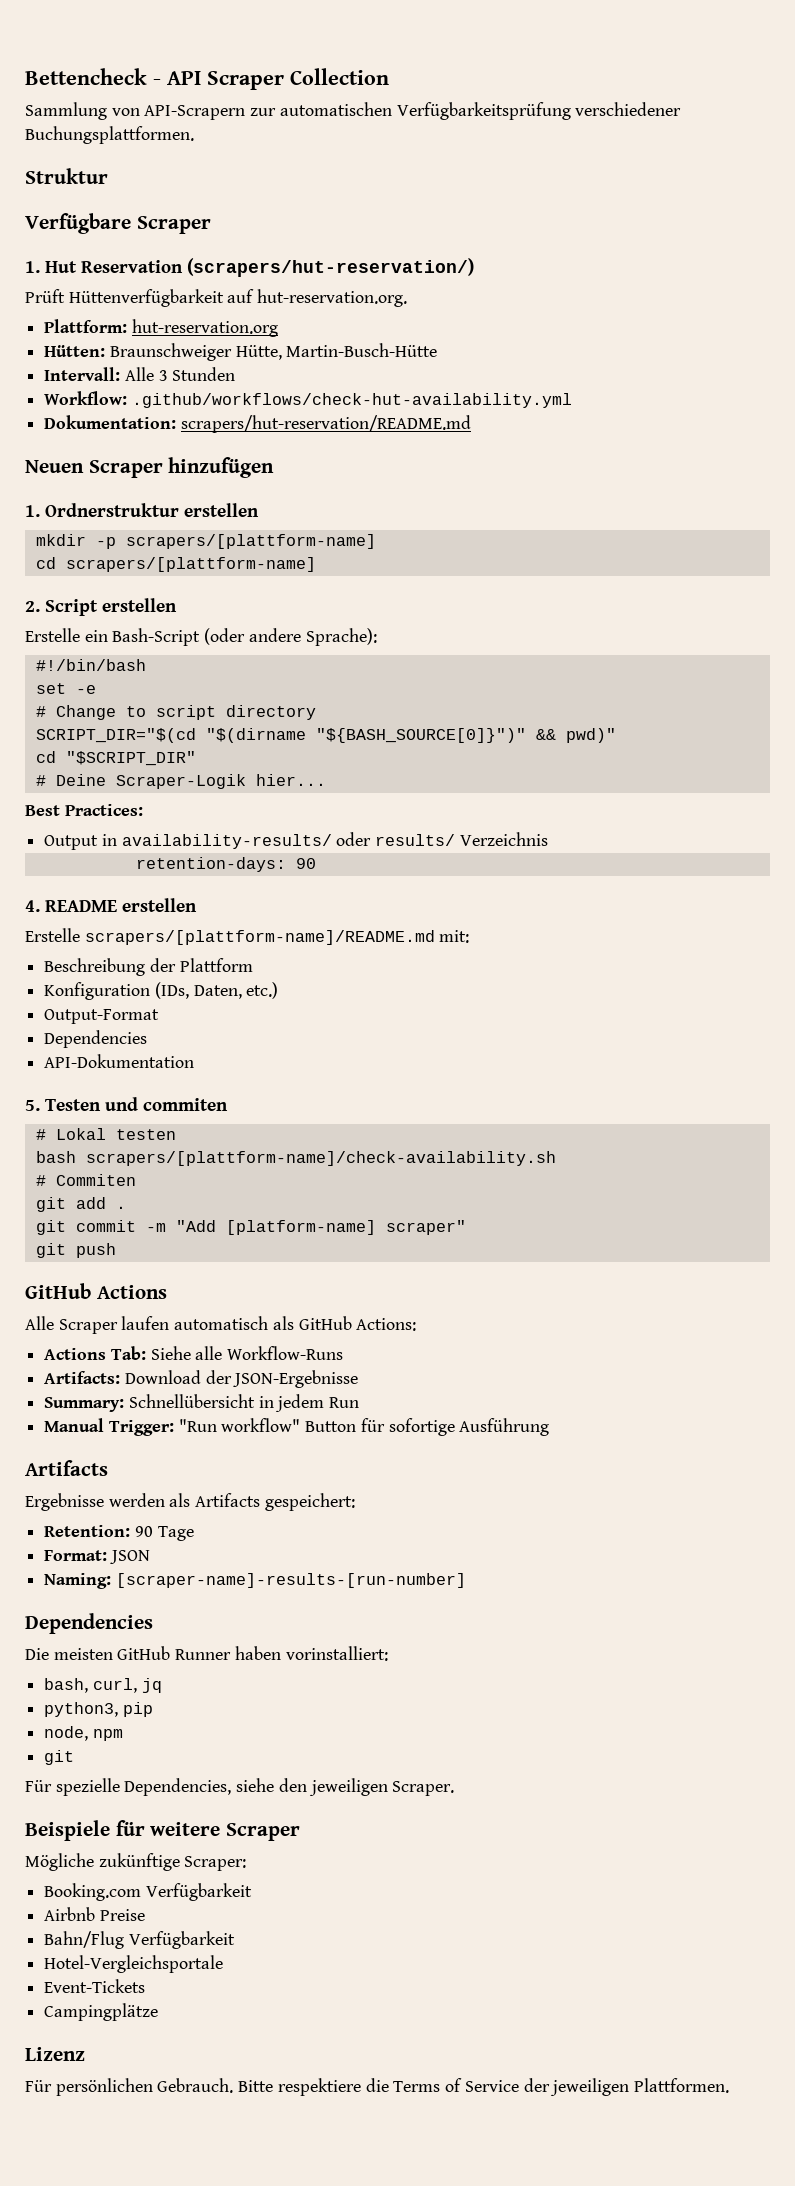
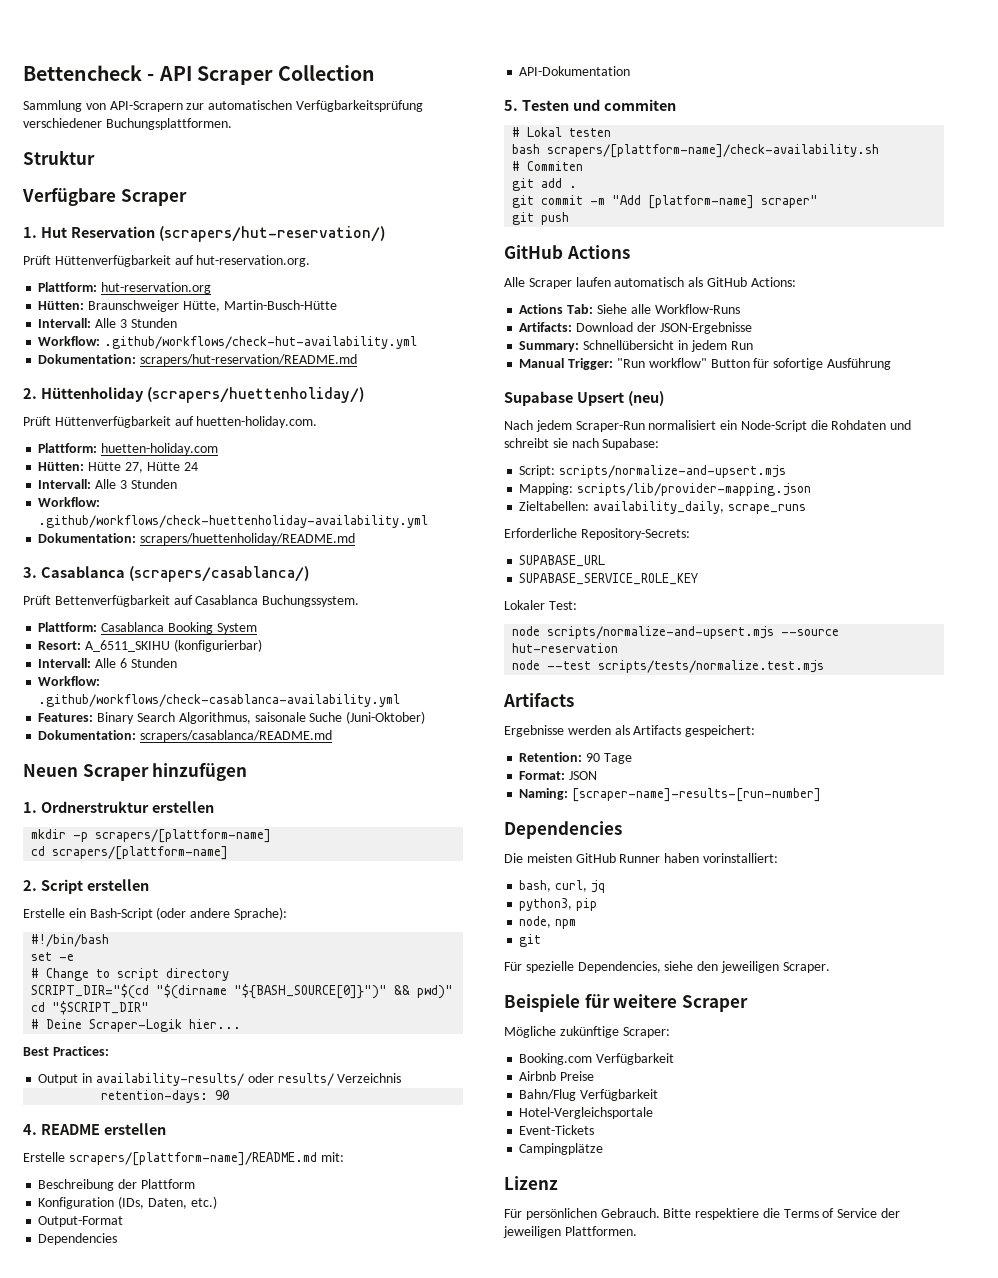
(471, 424) none -> [23,387,364,403] [23,416,318,428] [38,443,219,455] [38,462,198,473] [38,479,177,489] [38,497,101,507] [38,515,429,528] [38,533,356,545] [23,566,309,582] [23,595,360,607] [38,622,257,634] [38,639,262,652] [38,658,177,668] [38,676,101,686] [38,694,401,707] [38,711,426,724] [38,730,333,742] // 2. Hüttenholiday (scrapers/huettenholiday/) // Prüft Hüttenverfügbarkeit auf huetten-holiday.com. // Plattform: huetten-holiday.com // Hütten: Hütte 27, Hütte 24 // Intervall: Alle 3 Stunden // Workflow: .github/workflows/check-huettenholiday-availability.yml // Dokumentation: scrapers/huettenholiday/README.md // 3. Casablanca (scrapers/casablanca/) // Prüft Bettenverfügbarkeit auf Casablanca Buchungssystem. // Plattform: Casablanca Booking System // Resort: A_6511_SKIHU (konfigurierbar) // Intervall: Alle 6 Stunden // Workflow: .github/workflows/check-casablanca-availability.yml // Features: Binary Search Algorithmus, saisonale Suche (Juni-Oktober) // Dokumentation: scrapers/casablanca/README.md
(550, 1427) none -> [504,391,664,406] [504,420,912,432] [504,438,660,450] [519,465,787,478] [519,483,812,496] [519,501,806,514] [504,528,690,540] [519,555,606,567] [519,573,699,585] [504,600,577,610] [512,626,840,639] [512,643,619,653] [512,660,825,673] // Supabase Upsert (neu) // Nach jedem Scraper-Run normalisiert ein Node-Script die Rohdaten und schreibt sie nach Supabase: // Script: scripts/normalize-and-upsert.mjs // Mapping: scripts/lib/provider-mapping.json // Zieltabellen: availability_daily, scrape_runs // Erforderliche Repository-Secrets: // SUPABASE_URL // SUPABASE_SERVICE_ROLE_KEY // Lokaler Test: // node scripts/normalize-and-upsert.mjs --source hut-reservation // node --test scripts/tests/normalize.test.mjs

